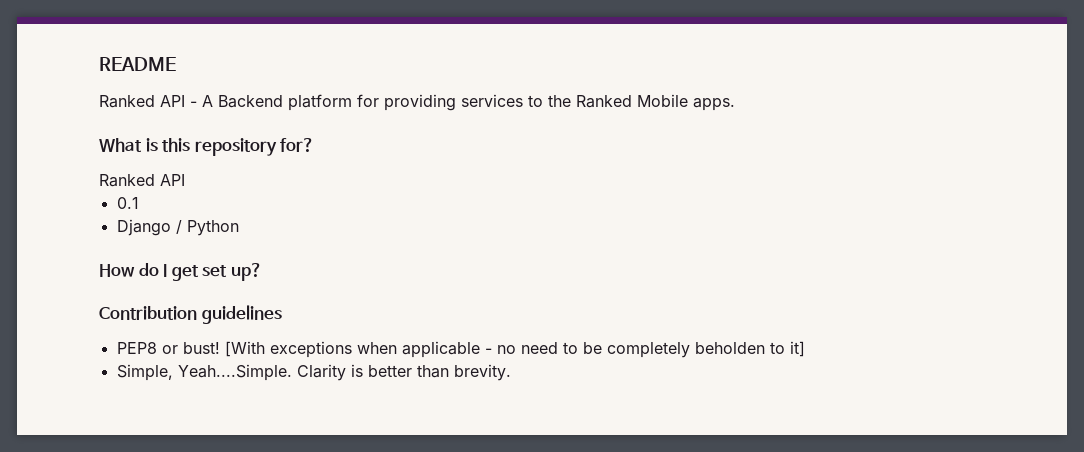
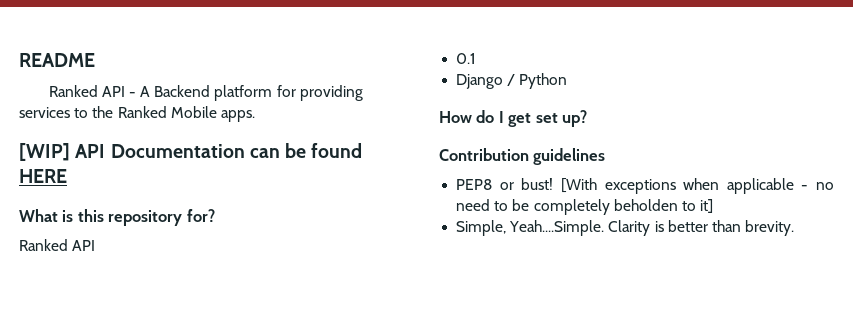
(735, 104) none -> [19,143,363,161] [19,169,67,183] // [WIP] API Documentation can be found HERE

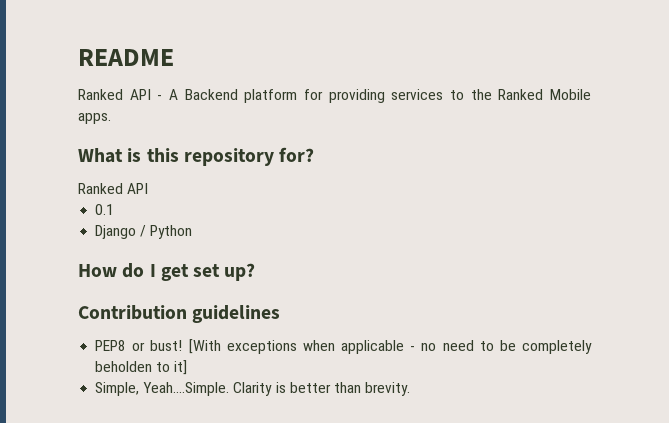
[19,143,363,161] [19,169,67,183] // [WIP] API Documentation can be found HERE -> (111, 118) none

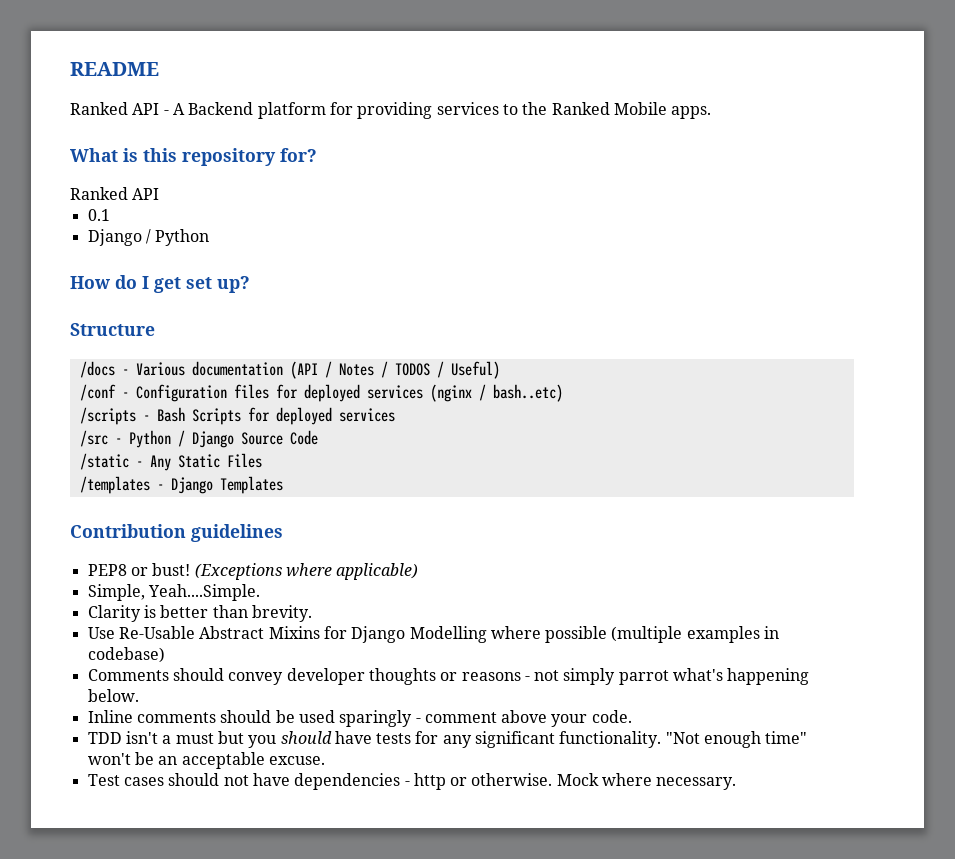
(256, 272) none -> [70,323,155,336] [79,361,500,379] [79,384,563,402] [79,407,395,425] [79,430,318,448] [79,453,262,471] [79,476,283,494] // Structure // /docs - Various documentation (API / Notes / TODOS / Useful) // /conf - Configuration files for deployed services (nginx / bash..etc) // /scripts - Bash Scripts for deployed services // /src - Python / Django Source Code // /static - Any Static Files // /templates - Django Templates
[188,339,593,354] [95,360,188,375] [With exceptions when applicable - no need to be completely beholden to it] -> [194,563,419,580] (Exceptions where applicable)
(230, 389) none -> (260, 592) //
(411, 389) none -> [87,626,780,643] [87,647,165,663] [87,668,810,685] [87,689,139,702] [87,710,632,727] [87,731,808,748] [87,752,325,769] [87,773,737,790] // Use Re-Usable Abstract Mixins for Django Modelling where possible (multiple examples in codebase) // Comments should convey developer thoughts or reasons - not simply parrot what's happening below. // Inline comments should be used sparingly - comment above your code. // TDD isn't a must but you should have tests for any significant functionality. "Not enough time" won't be an acceptable excuse. // Test cases should not have dependencies - http or otherwise. Mock where necessary.

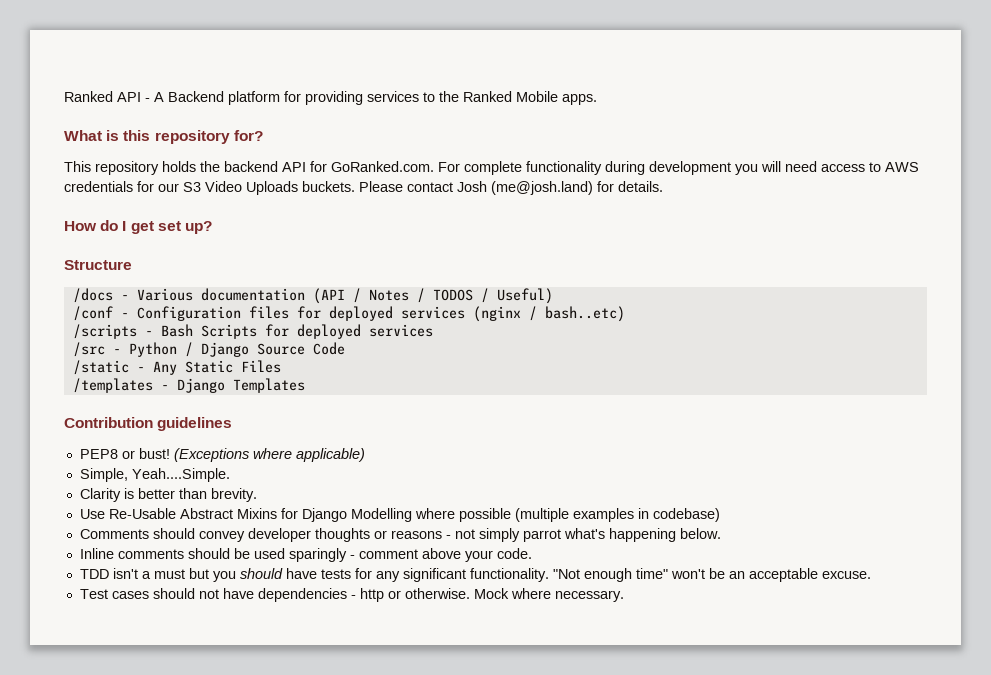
[70,62,159,76] README // -> (64, 96) none
[70,187,160,200] [87,209,110,221] [87,229,210,246] Ranked API // 0.1 // Django / Python -> [64,161,919,175] [64,181,663,195] This repository holds the backend API for GoRanked.com. For complete functionality during development you will need access to AWS credentials for our S3 Video Uploads buckets. Please contact Josh (me@josh.land) for details.

